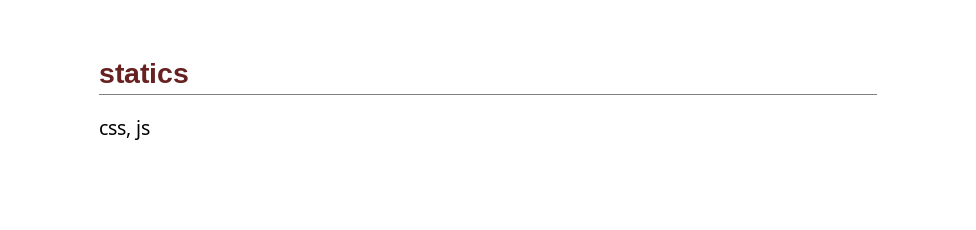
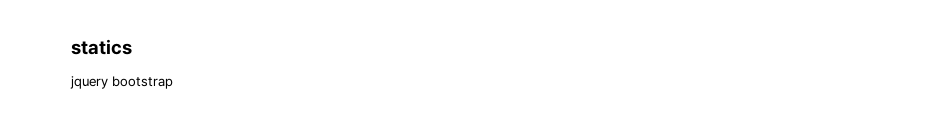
[99,120,151,140] css, js -> [70,76,173,89] jquery bootstrap

